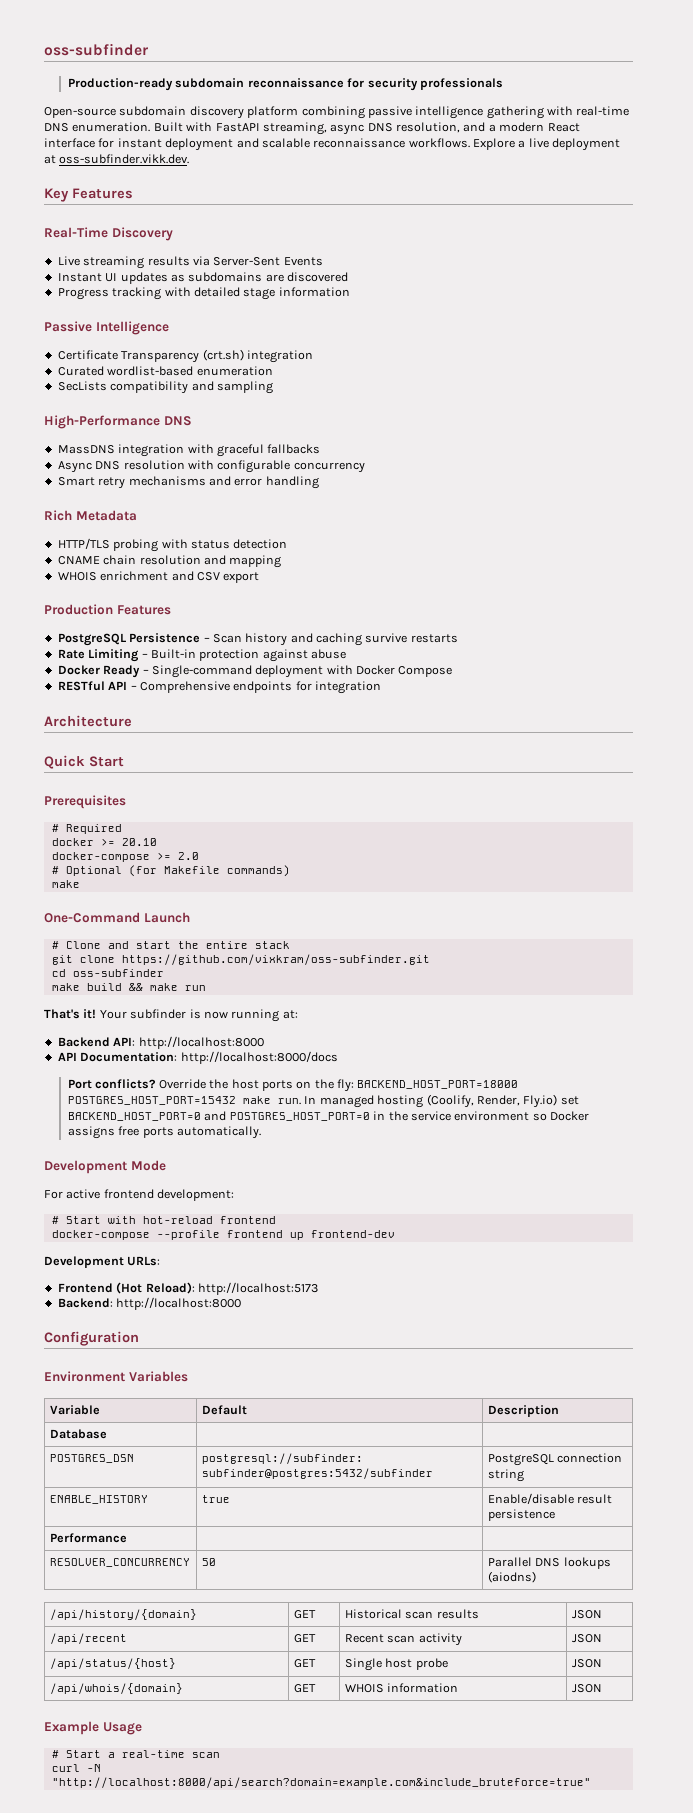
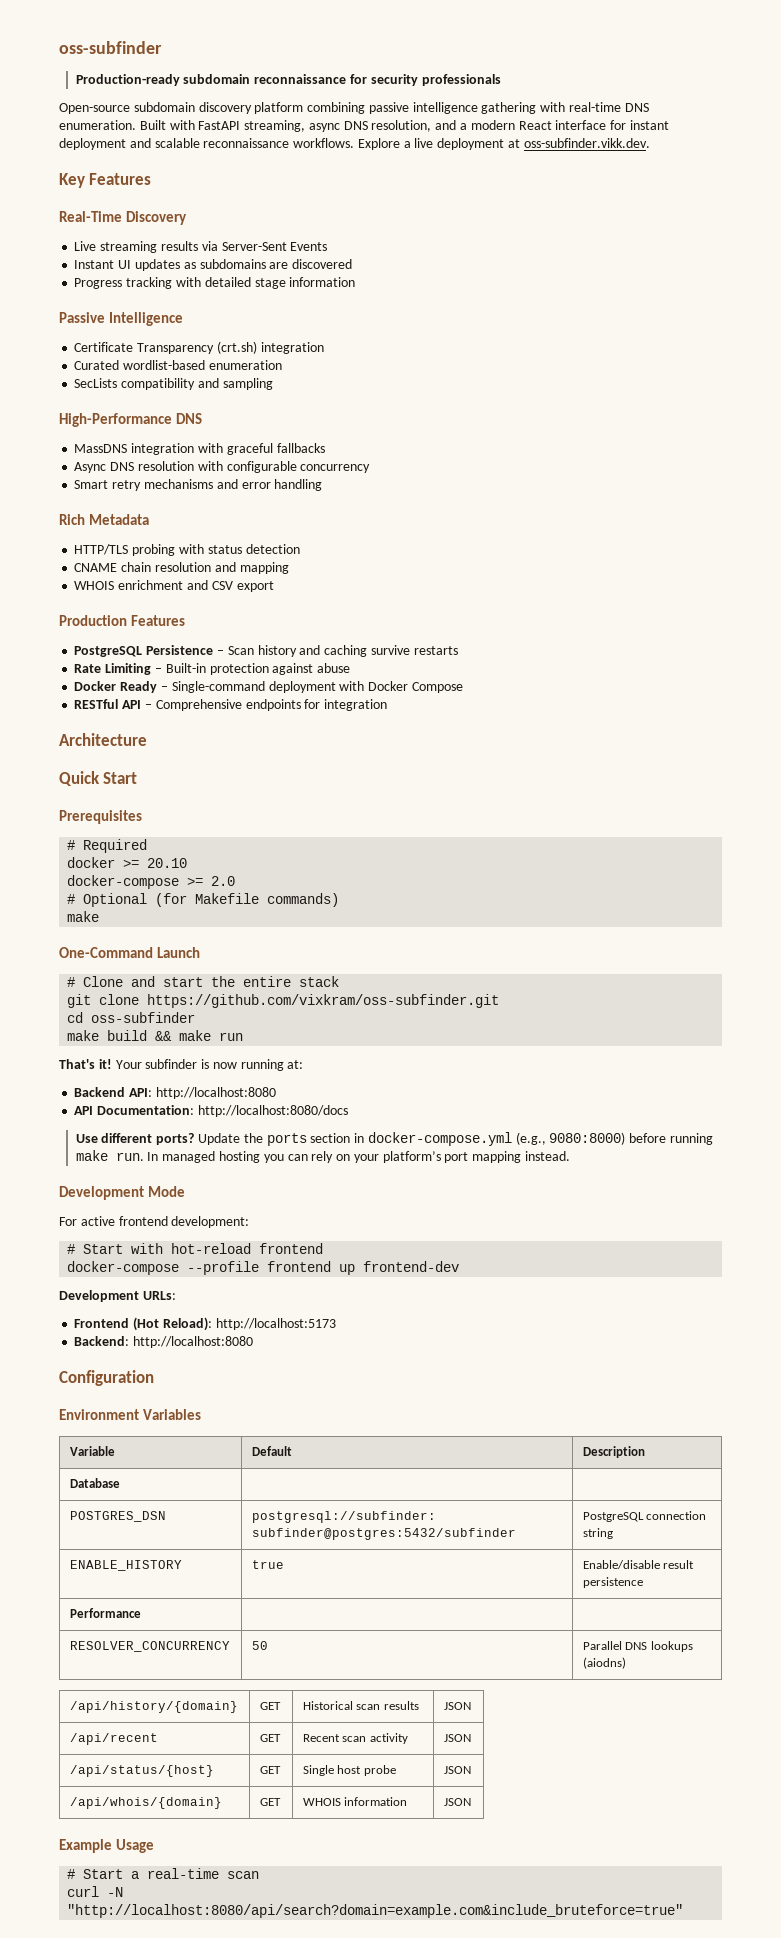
[138,1036,264,1049] http://localhost:8000 -> [155,1087,276,1099] http://localhost:8080
[180,1051,338,1064] [68,1079,519,1092] [68,1096,237,1105] http://localhost:8000/docs // Port conflicts? Override the host ports on the fly: BACKEND_HOST_PORT=18000 POSTGRES_HOST_PORT=15432 -> [197,1105,348,1117] [75,1132,713,1146] http://localhost:8080/docs // Use different ports? Update the ports section in docker-compose.yml (e.g., 9080:8000) before running
[426,1094,579,1108] [68,1111,590,1121] [68,1126,262,1139] (Coolify, Render, Fly.io) set BACKEND_HOST_PORT=0 and POSTGRES_HOST_PORT=0 in the service environment so Docker assigns free ports automatically. -> [263,1151,570,1163] you can rely on your platform’s port mapping instead.
[116,1297,242,1310] http://localhost:8000 -> [133,1336,254,1348] http://localhost:8080
[51,1777,591,1788] "http://localhost:8000/api/search?domain=example.com&include_bruteforce=true" -> [67,1904,684,1918] "http://localhost:8080/api/search?domain=example.com&include_bruteforce=true"

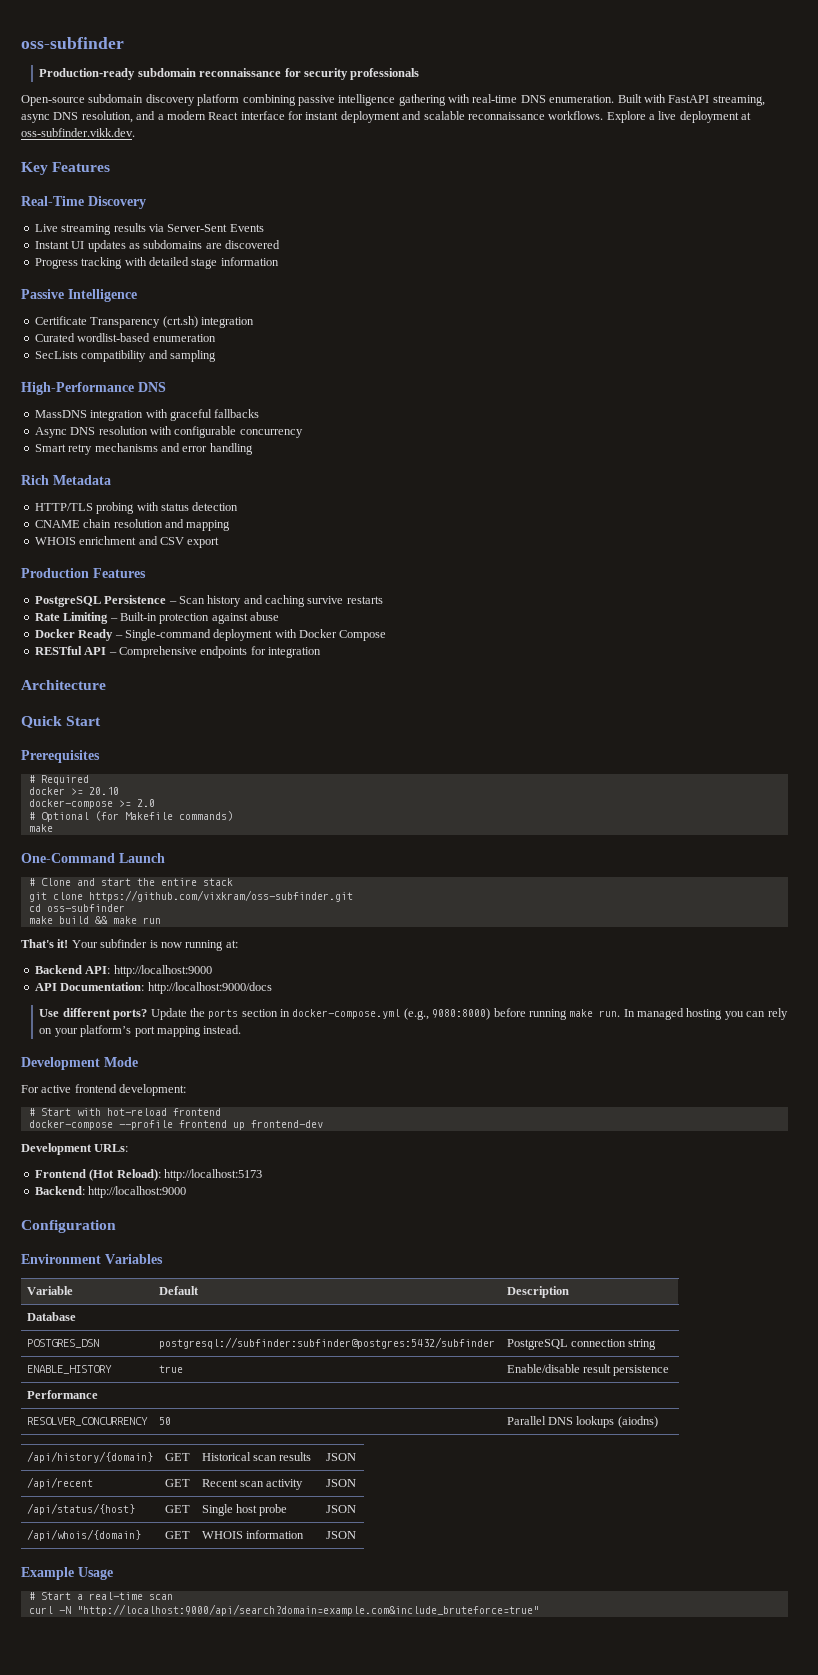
[155,1087,276,1099] http://localhost:8080 -> [113,965,212,977] http://localhost:9000
[197,1105,348,1117] http://localhost:8080/docs -> [147,982,272,994] http://localhost:9000/docs
[133,1336,254,1348] http://localhost:8080 -> [88,1186,187,1198] http://localhost:9000
[67,1904,684,1918] "http://localhost:8080/api/search?domain=example.com&include_bruteforce=true" -> [76,1604,539,1616] "http://localhost:9000/api/search?domain=example.com&include_bruteforce=true"

